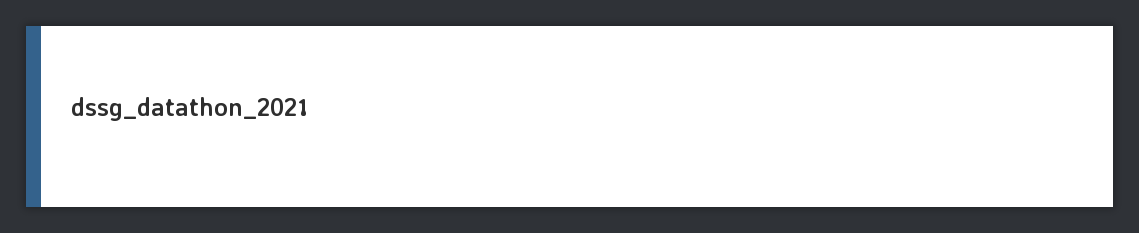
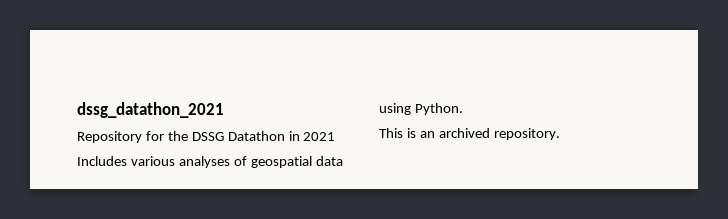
(308, 109) none -> [77,131,336,143] [77,156,343,168] [379,103,463,115] [379,128,560,140] // Repository for the DSSG Datathon in 2021 // Includes various analyses of geospatial data using Python. // This is an archived repository.

